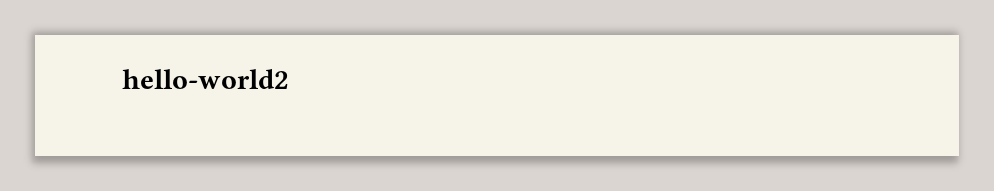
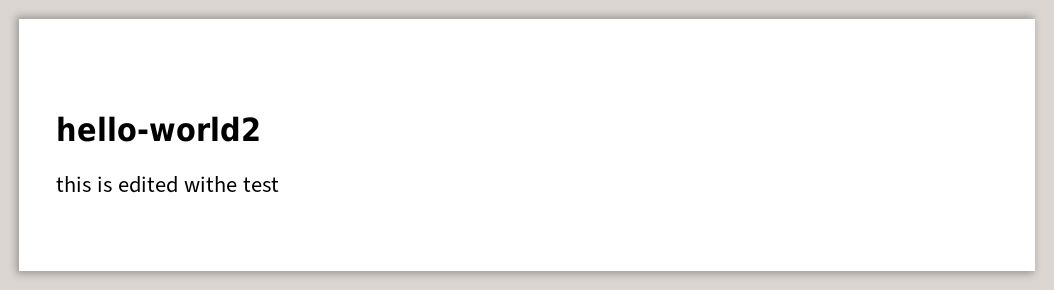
(289, 79) none -> [56,176,280,193] // this is edited withe test

